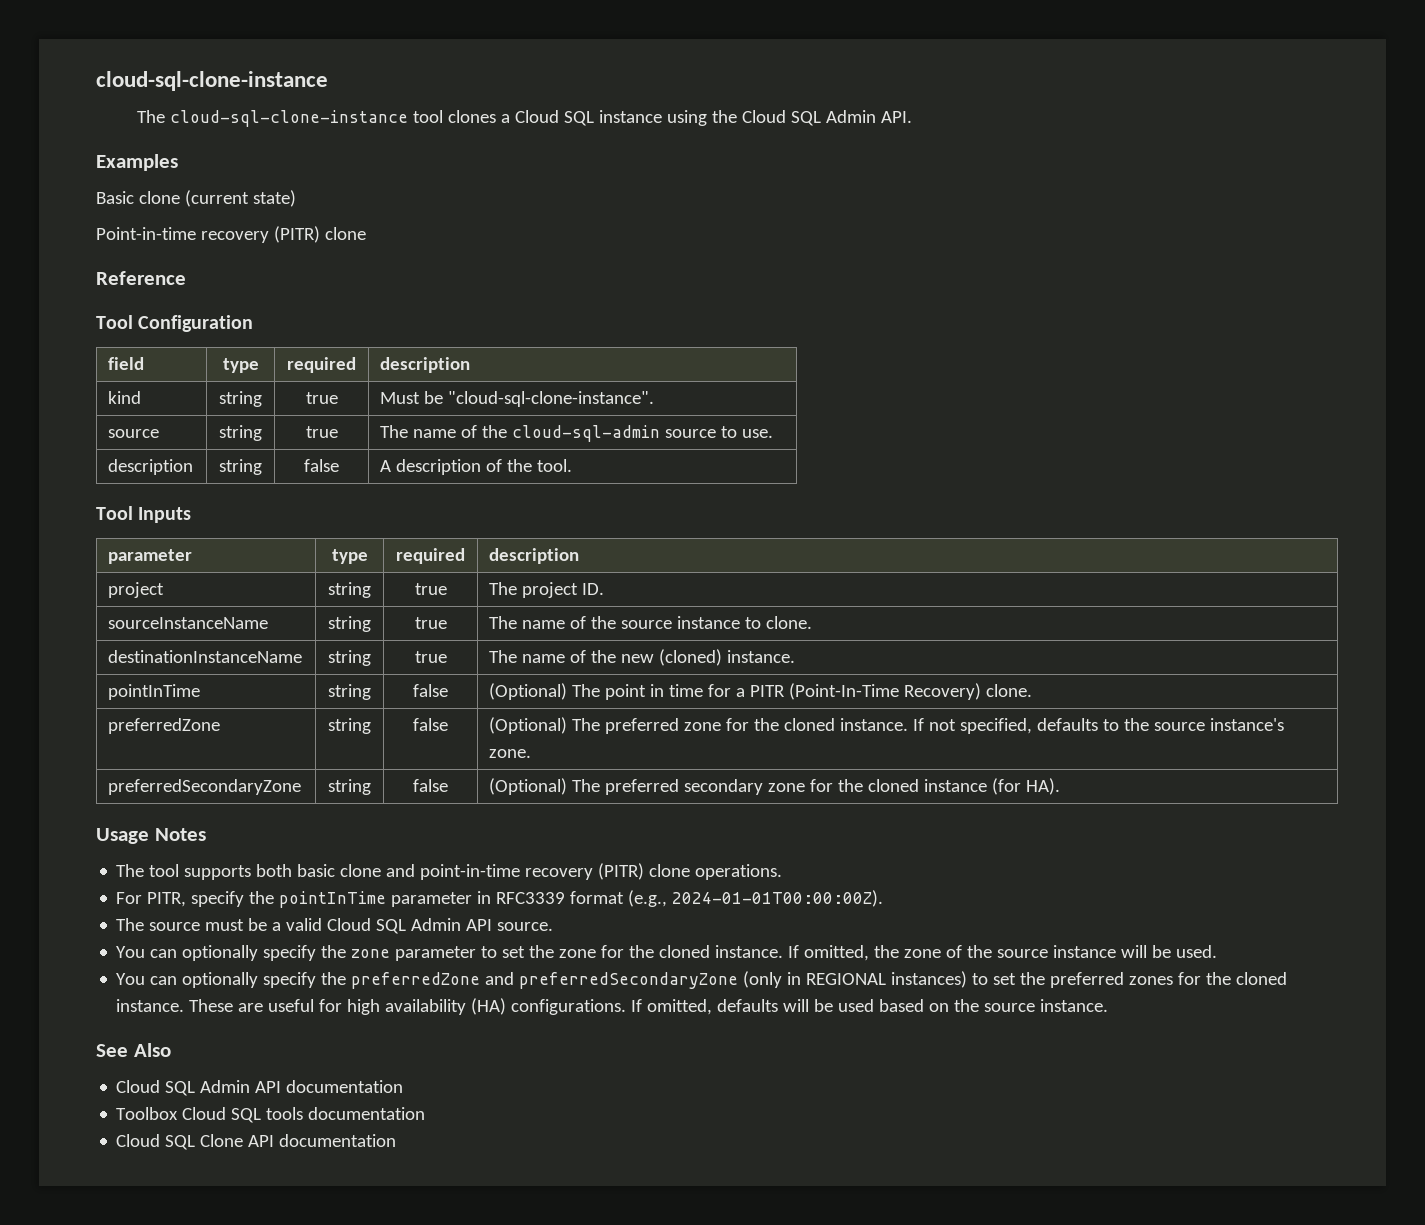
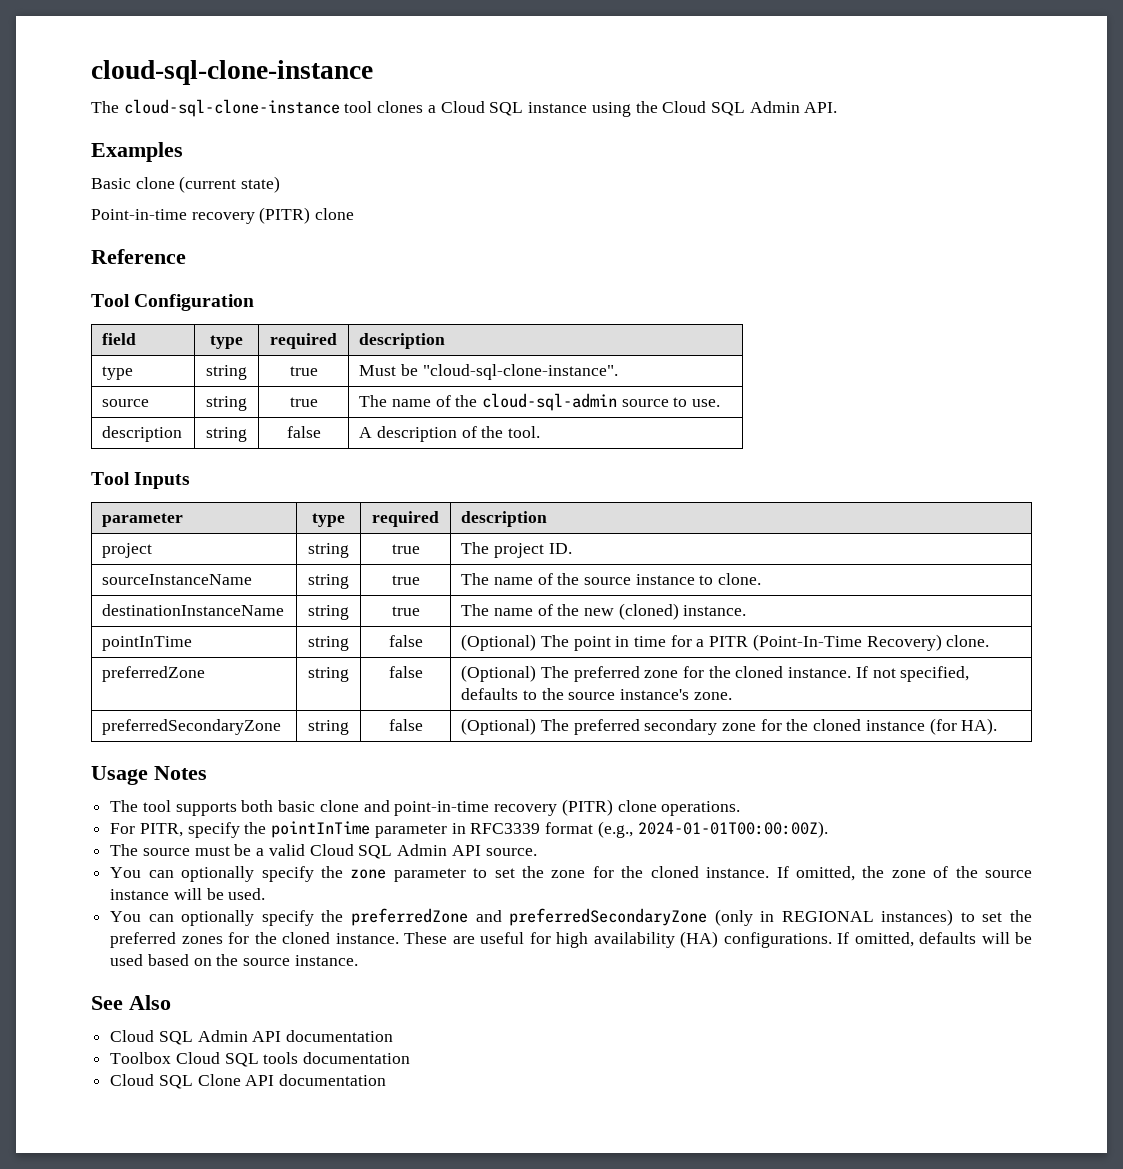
[108,391,142,404] kind -> [102,366,134,380] type

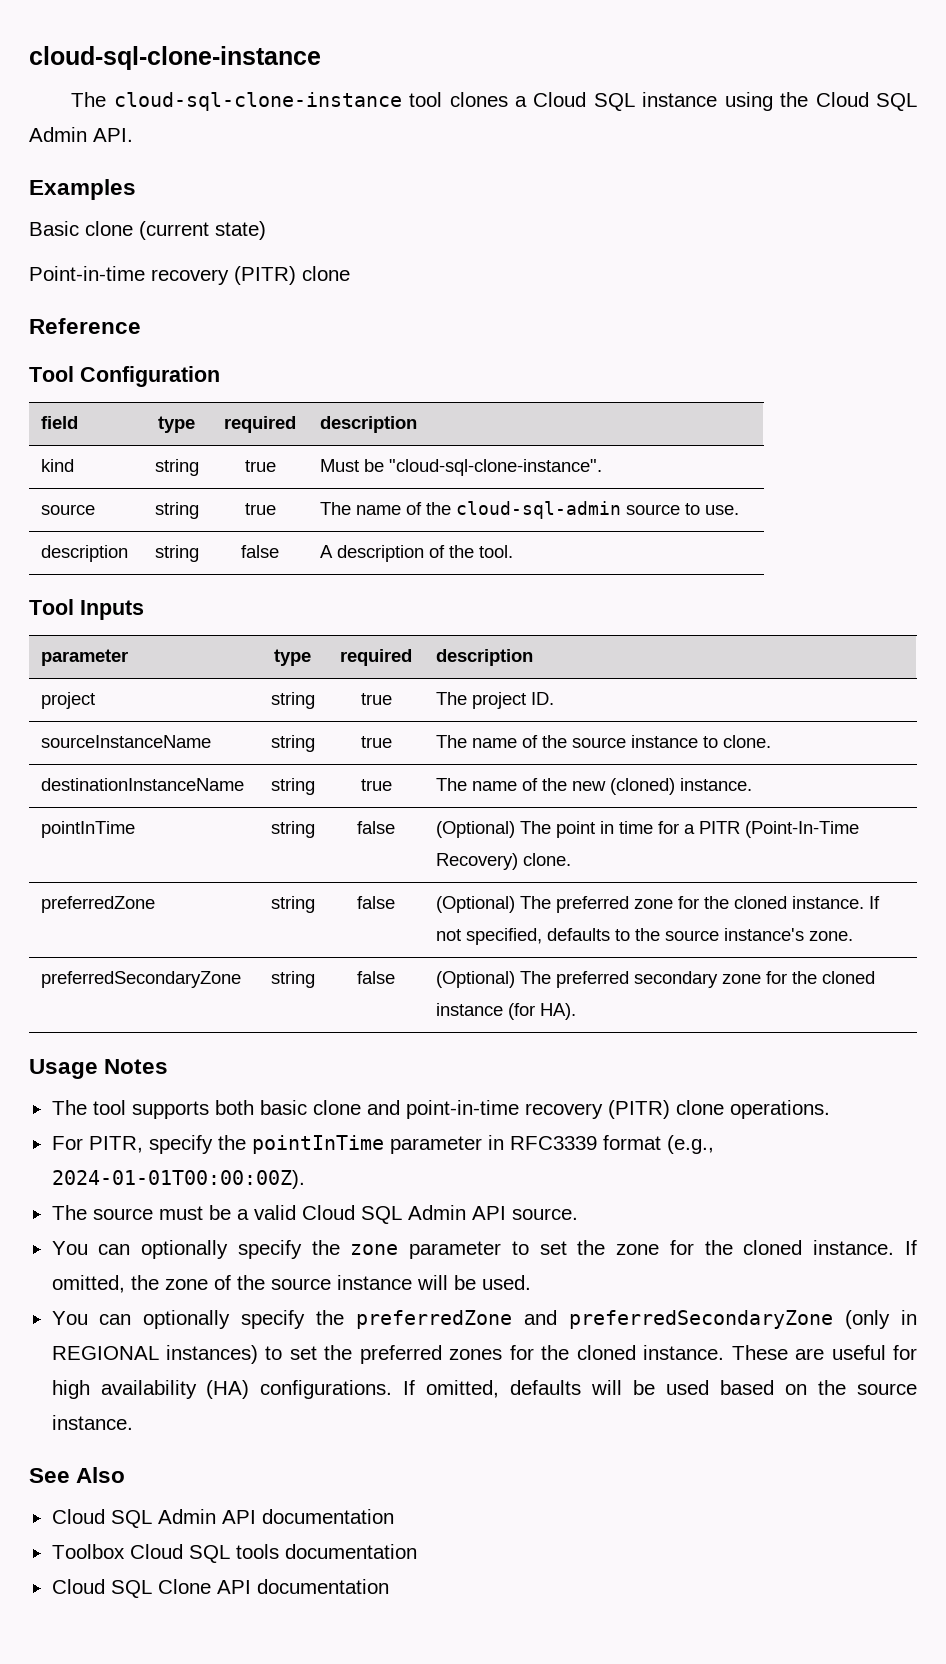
[102,366,134,380] type -> [41,459,75,472] kind

